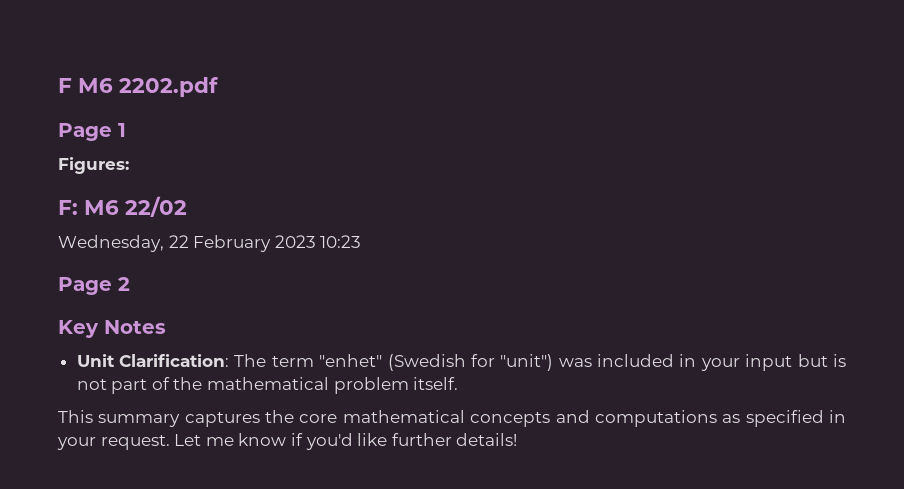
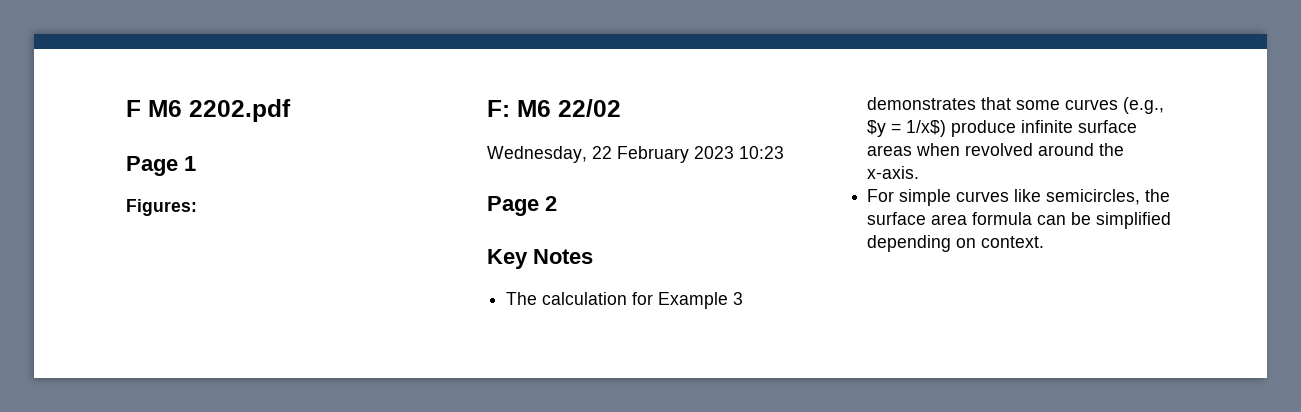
[76,354,846,371] [76,377,459,394] [58,410,847,427] [57,433,518,450] Unit Clarification: The term "enhet" (Swedish for "unit") was included in your input but is not part of the mathematical problem itself. // This summary captures the core mathematical concepts and computations as specified in your request. Let me know if you'd like further details! -> [506,292,744,309] [867,97,1165,114] [867,120,1138,137] [867,143,1125,156] [867,166,920,179] [867,189,1171,206] [867,212,1172,229] [867,235,1045,252] The calculation for Example 3 demonstrates that some curves (e.g., $y = 1/x$) produce infinite surface areas when revolved around the x-axis. // For simple curves like semicircles, the surface area formula can be simplified depending on context.

